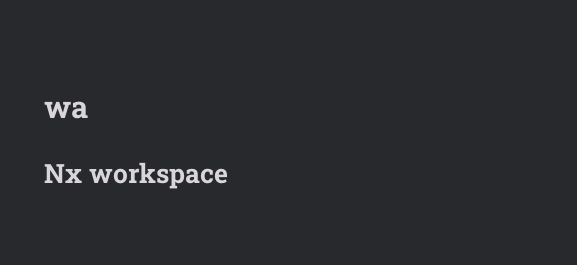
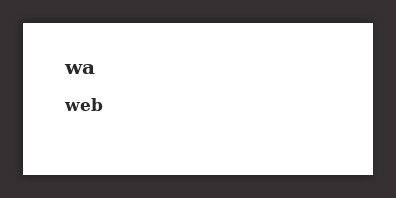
[44,162,229,189] Nx workspace -> [64,98,103,111] web

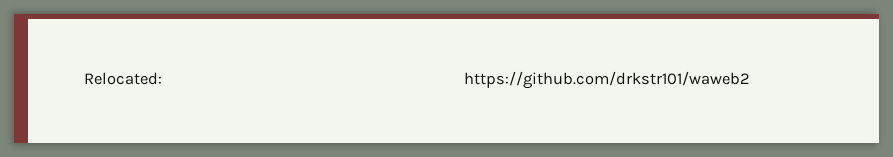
[64,64,95,74] [64,98,103,111] wa // web -> [84,71,750,89] Relocated: https://github.com/drkstr101/waweb2

